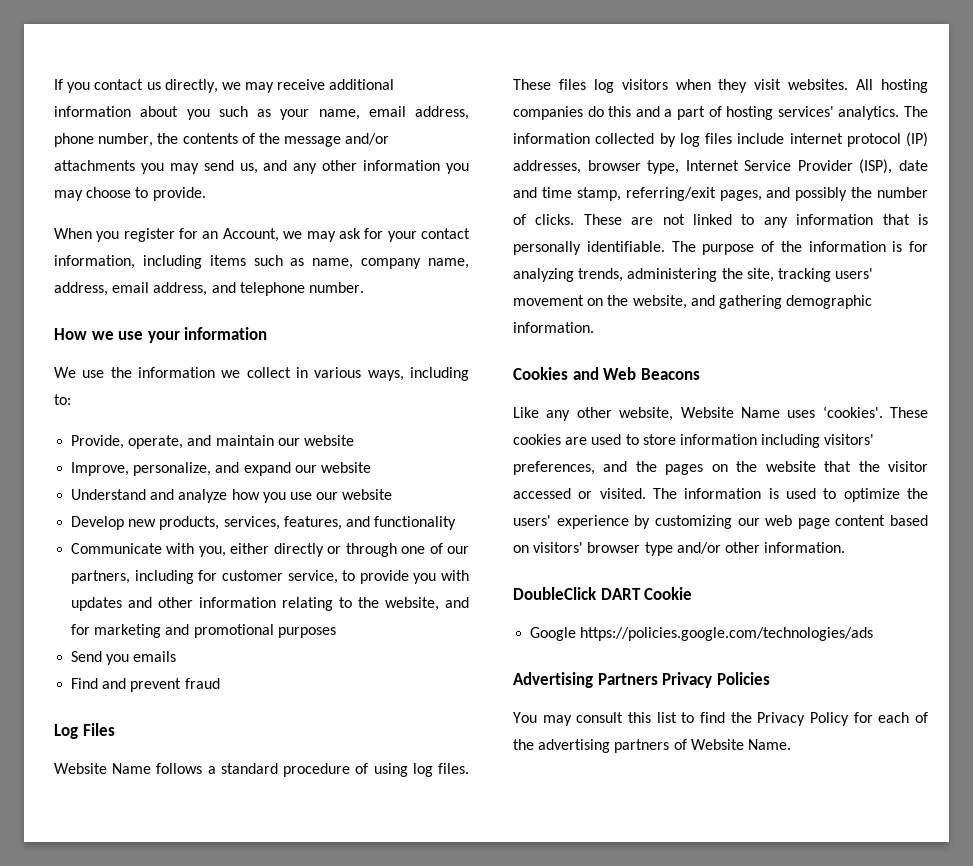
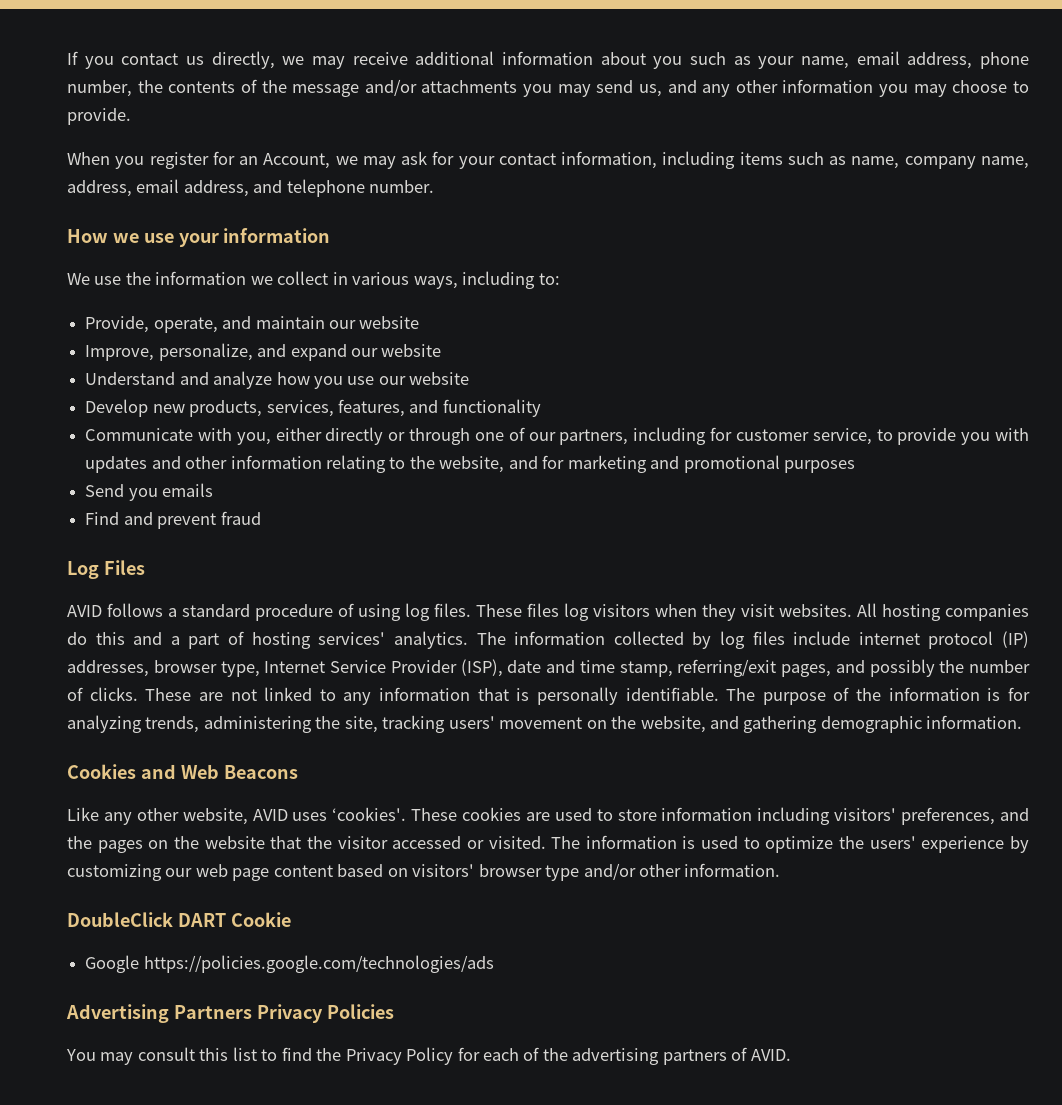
[54,763,152,774] Website Name -> [67,605,102,617] AVID
[680,407,780,418] Website Name -> [252,809,288,821] AVID
[690,739,791,750] Website Name. -> [750,1049,791,1061] AVID.

